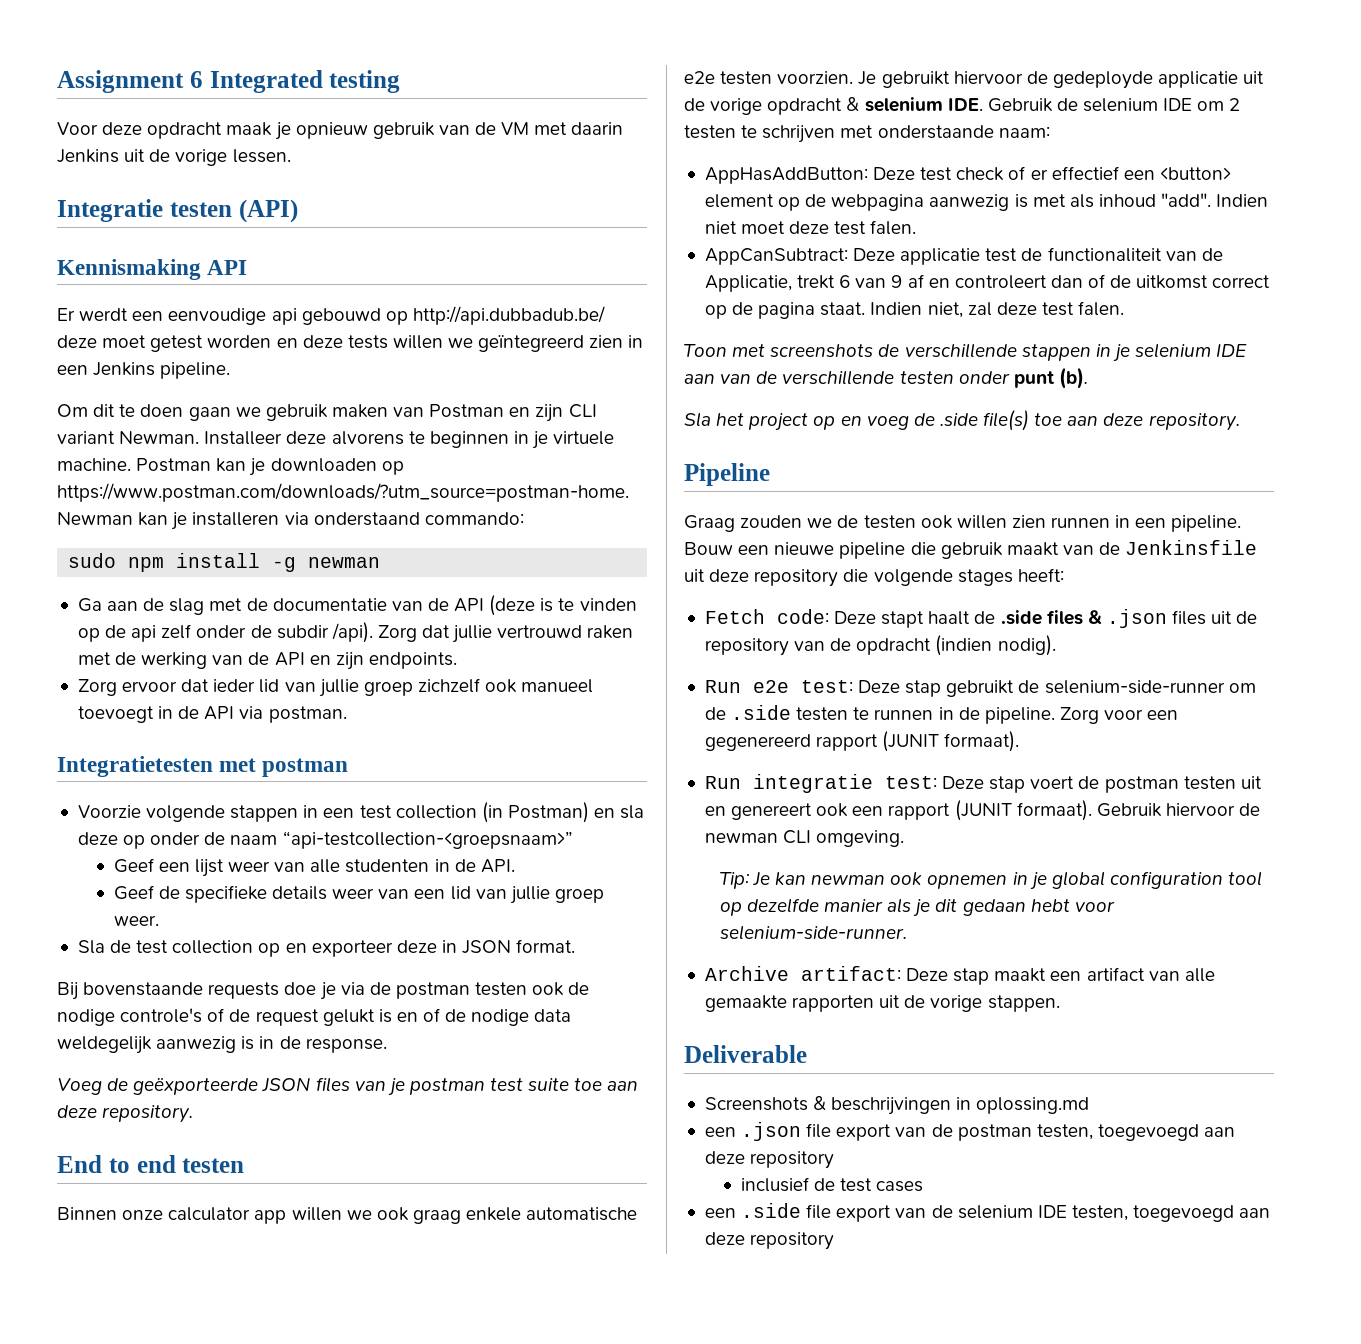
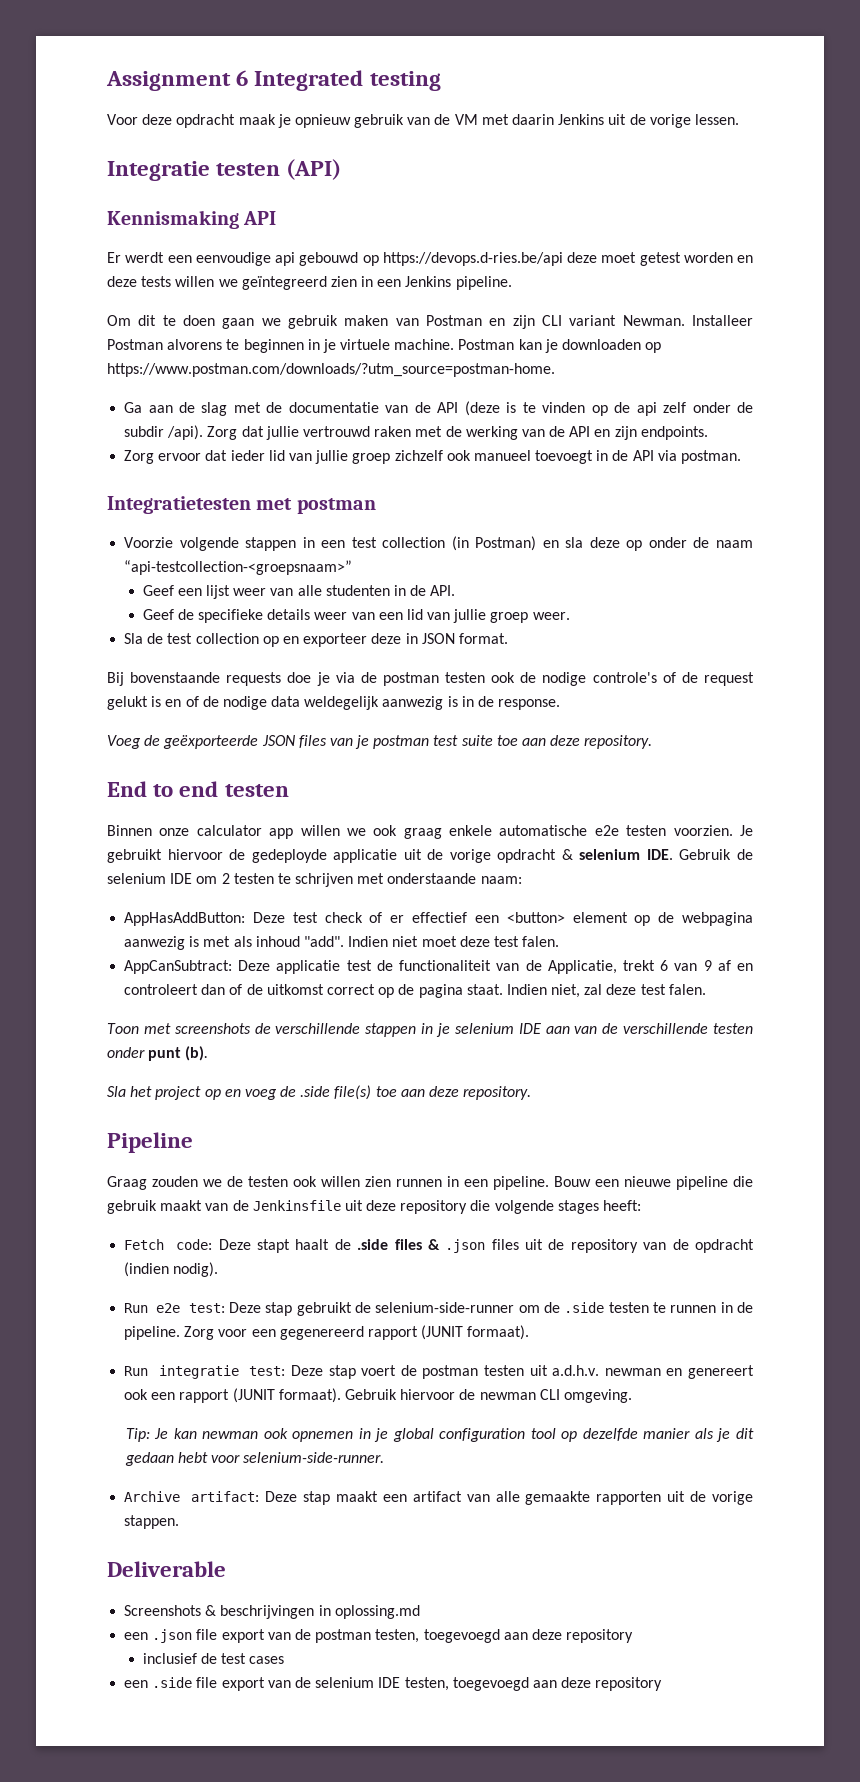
[412,306,605,325] http://api.dubbadub.be/ -> [382,252,563,266] https://devops.d-ries.be/api
[286,431,327,444] deze -> [107,339,163,350] Postman
[57,512,524,530] [68,553,381,572] Newman kan je installeren via onderstaand commando: // sudo npm install -g newman -> (555, 370) none
(1262, 782) none -> [552,1365,661,1376] a.d.h.v. newman

